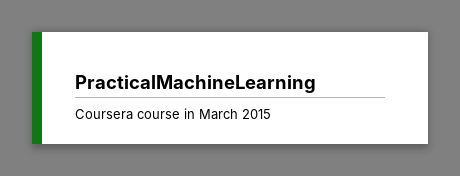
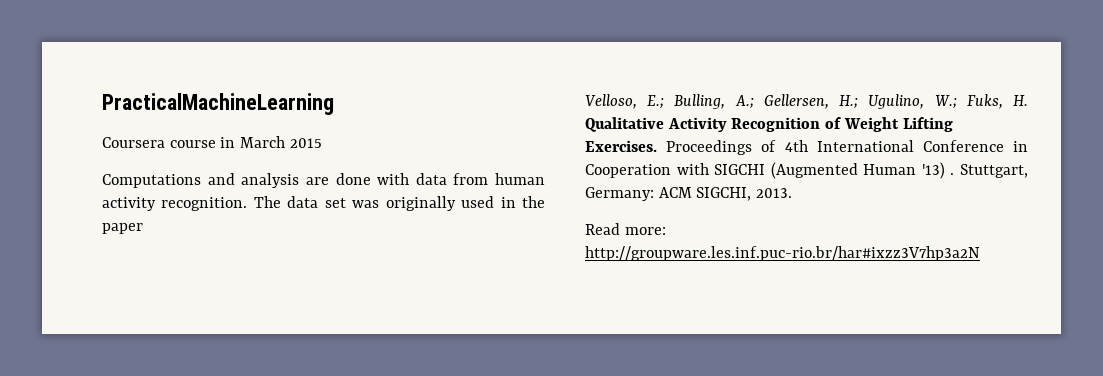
(271, 114) none -> [102,173,545,188] [102,196,546,211] [102,223,143,234] [585,94,1028,109] [585,117,953,132] [585,140,1028,155] [585,162,1028,179] [585,187,793,201] [585,223,666,235] [585,246,980,261] // Computations and analysis are done with data from human activity recognition. The data set was originally used in the paper // Velloso, E.; Bulling, A.; Gellersen, H.; Ugulino, W.; Fuks, H. Qualitative Activity Recognition of Weight Lifting Exercises. Proceedings of 4th International Conference in Cooperation with SIGCHI (Augmented Human '13) . Stuttgart, Germany: ACM SIGCHI, 2013. // Read more: http://groupware.les.inf.puc-rio.br/har#ixzz3V7hp3a2N

